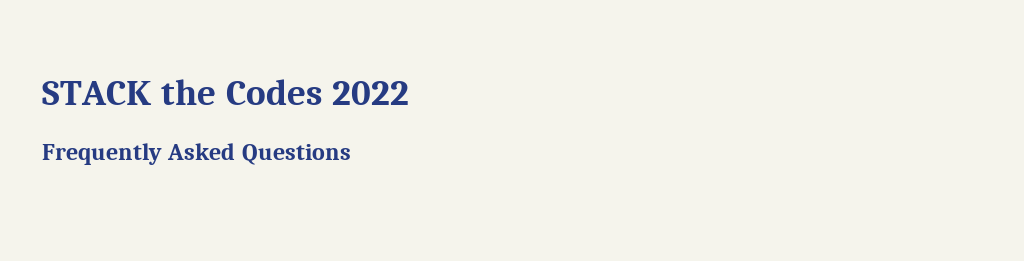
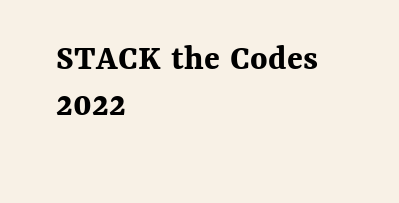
[42,143,351,165] // Frequently Asked Questions -> (126, 105) none

